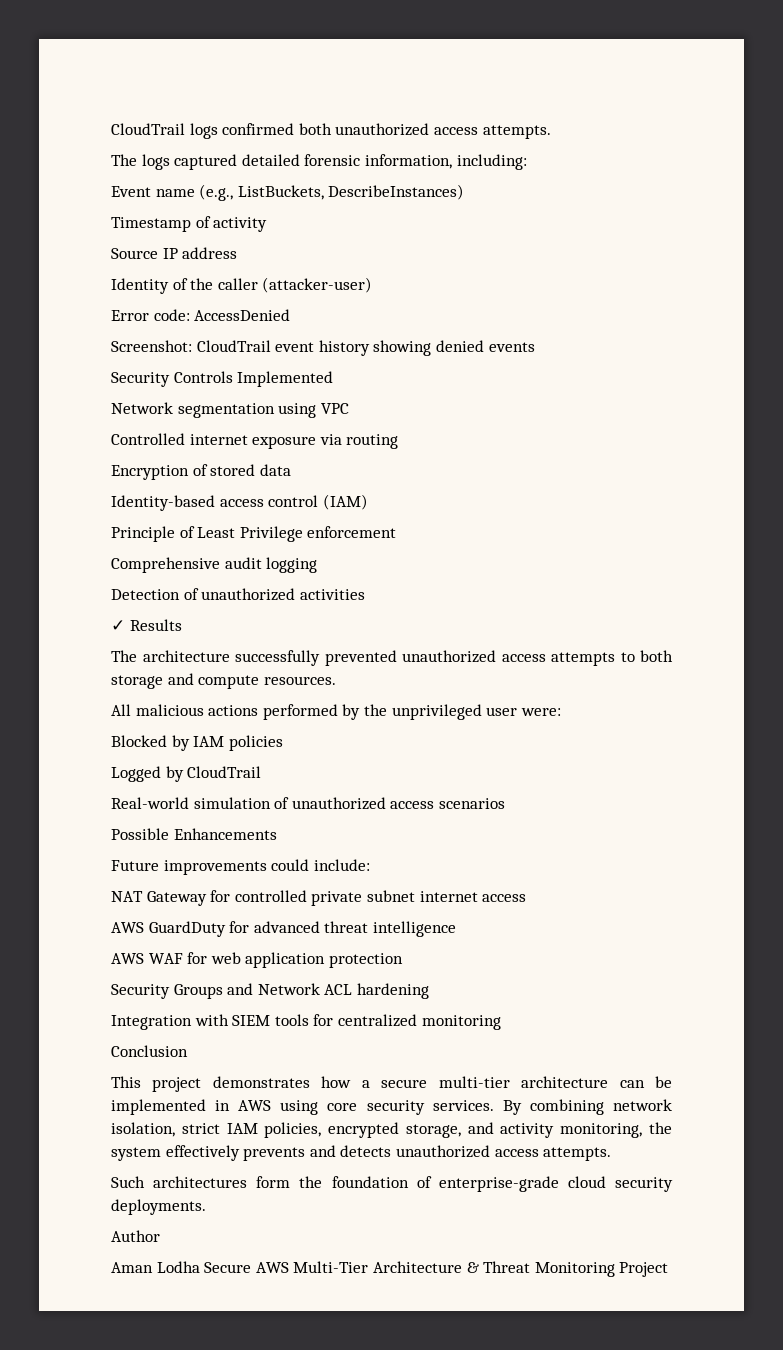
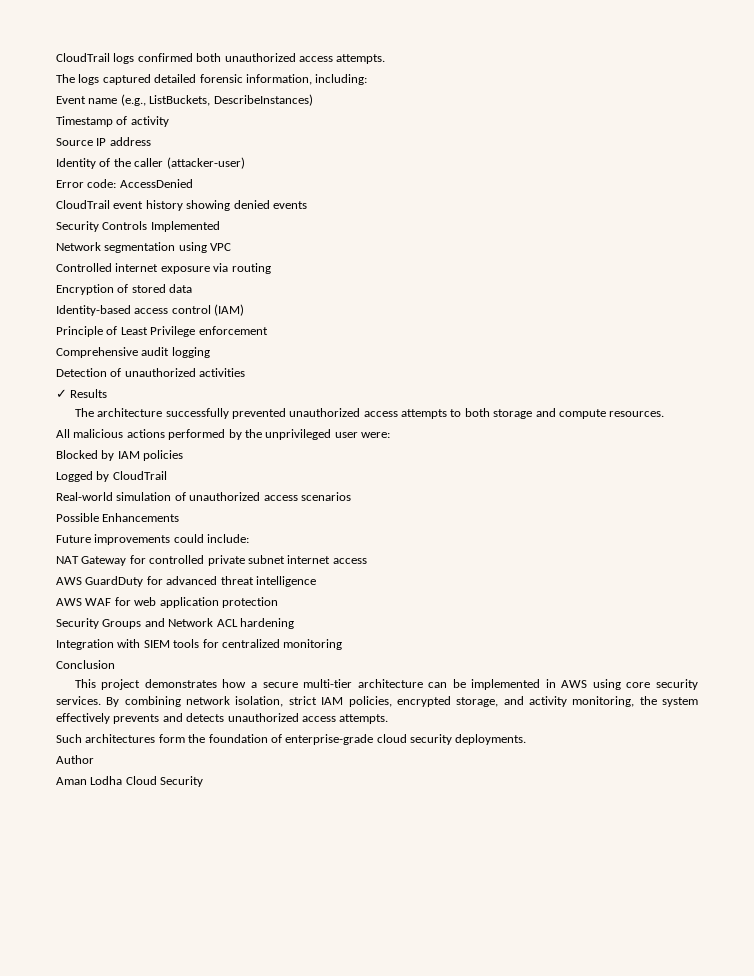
[111,340,192,352] Screenshot: -> (193, 183) none
[204,1261,669,1277] Secure AWS Multi-Tier Architecture & Threat Monitoring Project -> [125,776,204,787] Cloud Security

